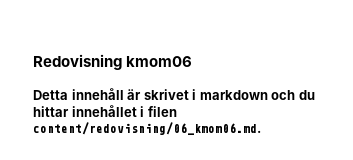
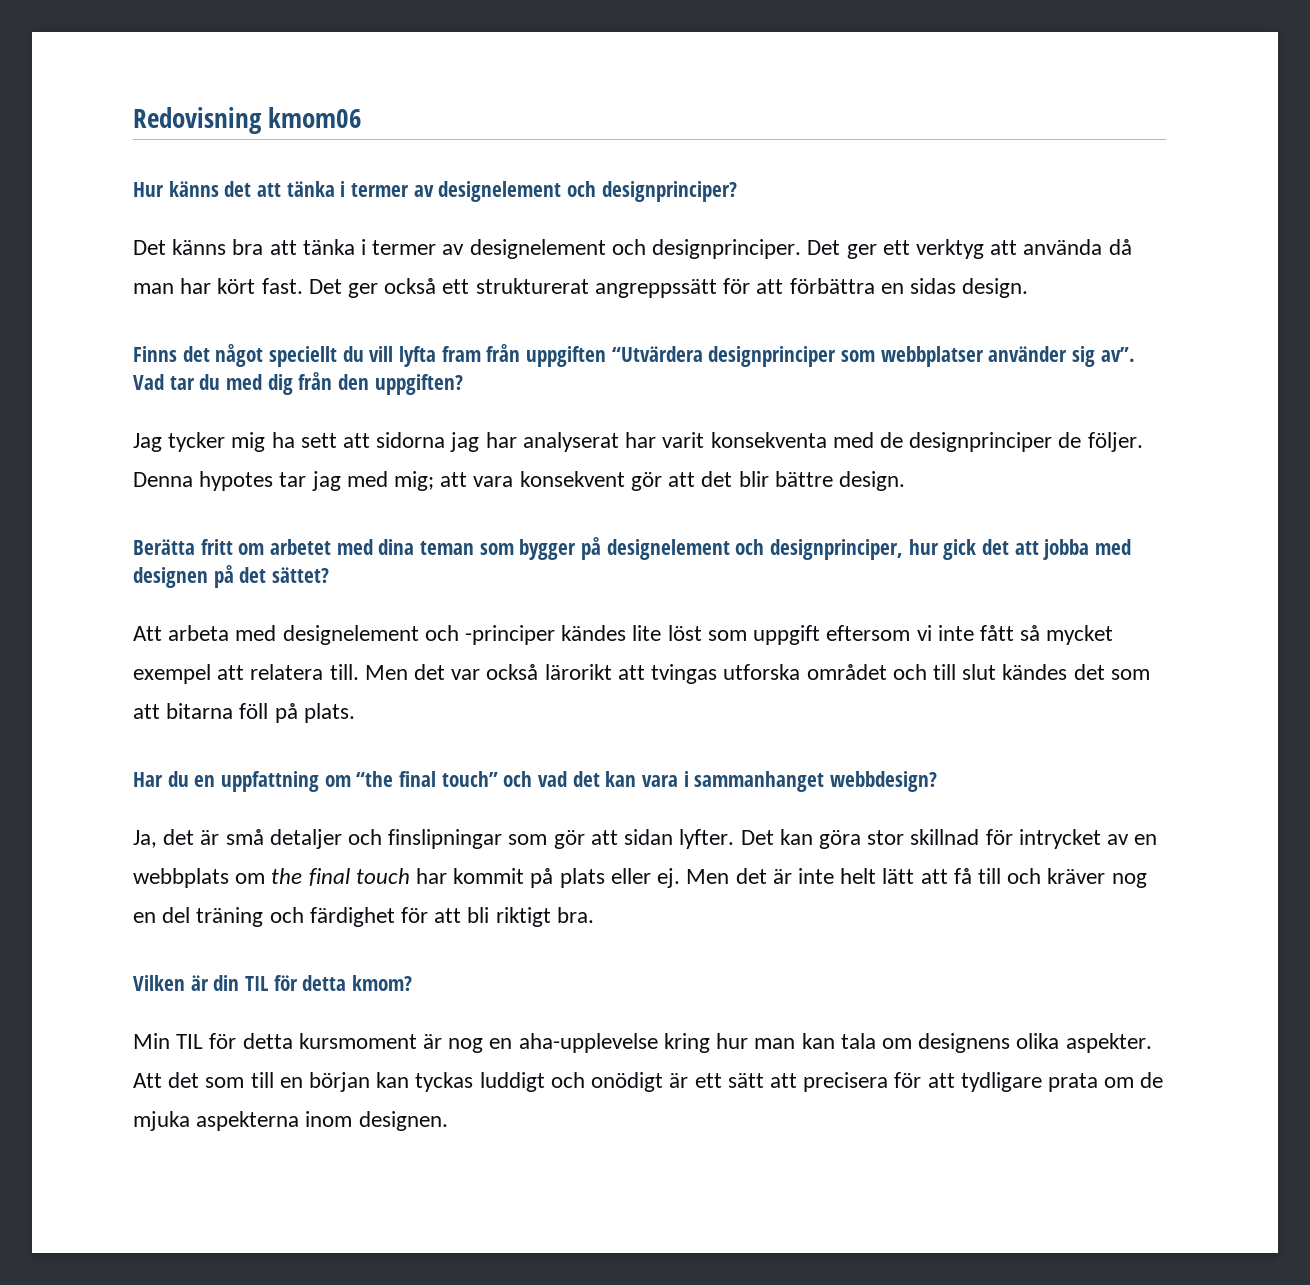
[33,88,315,100] [33,105,177,117] [33,122,261,135] Detta innehåll är skrivet i markdown och du hittar innehållet i filen content/redovisning/06_kmom06.md. -> [133,181,737,202] [133,239,1132,259] [133,278,1029,298] [133,344,1135,367] [133,372,463,395] [133,432,1143,452] [133,471,905,491] [133,537,1132,560] [133,565,330,588] [133,625,1114,645] [133,664,1150,684] [133,703,355,723] [133,771,938,792] [133,829,1158,849] [133,868,1147,888] [133,907,594,927] [133,975,413,991] [133,1033,1152,1053] [133,1072,1164,1092] [133,1111,448,1131] Hur känns det att tänka i termer av designelement och designprinciper? // Det känns bra att tänka i termer av designelement och designprinciper. Det ger ett verktyg att använda då man har kört fast. Det ger också ett strukturerat angreppssätt för att förbättra en sidas design. // Finns det något speciellt du vill lyfta fram från uppgiften “Utvärdera designprinciper som webbplatser använder sig av”. Vad tar du med dig från den uppgiften? // Jag tycker mig ha sett att sidorna jag har analyserat har varit konsekventa med de designprinciper de följer. Denna hypotes tar jag med mig; att vara konsekvent gör att det blir bättre design. // Berätta fritt om arbetet med dina teman som bygger på designelement och designprinciper, hur gick det att jobba med designen på det sättet? // Att arbeta med designelement och -principer kändes lite löst som uppgift eftersom vi inte fått så mycket exempel att relatera till. Men det var också lärorikt att tvingas utforska området och till slut kändes det som att bitarna föll på plats. // Har du en uppfattning om “the final touch” och vad det kan vara i sammanhanget webbdesign? // Ja, det är små detaljer och finslipningar som gör att sidan lyfter. Det kan göra stor skillnad för intrycket av en webbplats om the final touch har kommit på plats eller ej. Men det är inte helt lätt att få till och kräver nog en del träning och färdighet för att bli riktigt bra. // Vilken är din TIL för detta kmom? // Min TIL för detta kursmoment är nog en aha-upplevelse kring hur man kan tala om designens olika aspekter. Att det som till en början kan tyckas luddigt och onödigt är ett sätt att precisera för att tydligare prata om de mjuka aspekterna inom designen.

